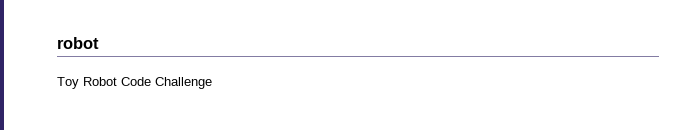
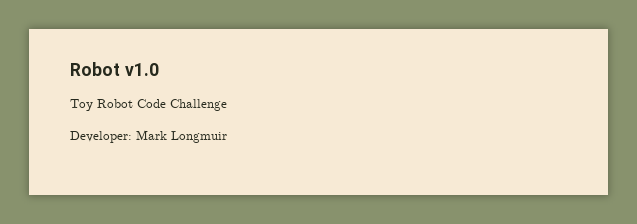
[57,37,99,49] robot -> [70,62,159,76] Robot v1.0
(212, 83) none -> [70,130,227,143] // Developer: Mark Longmuir

